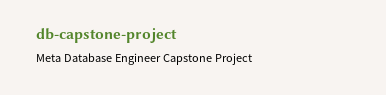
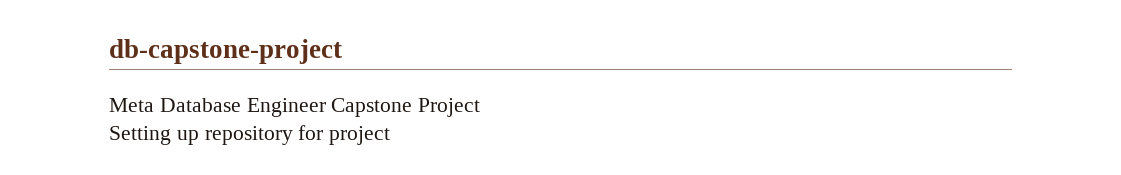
(252, 59) none -> [109,125,391,145] // Setting up repository for project

